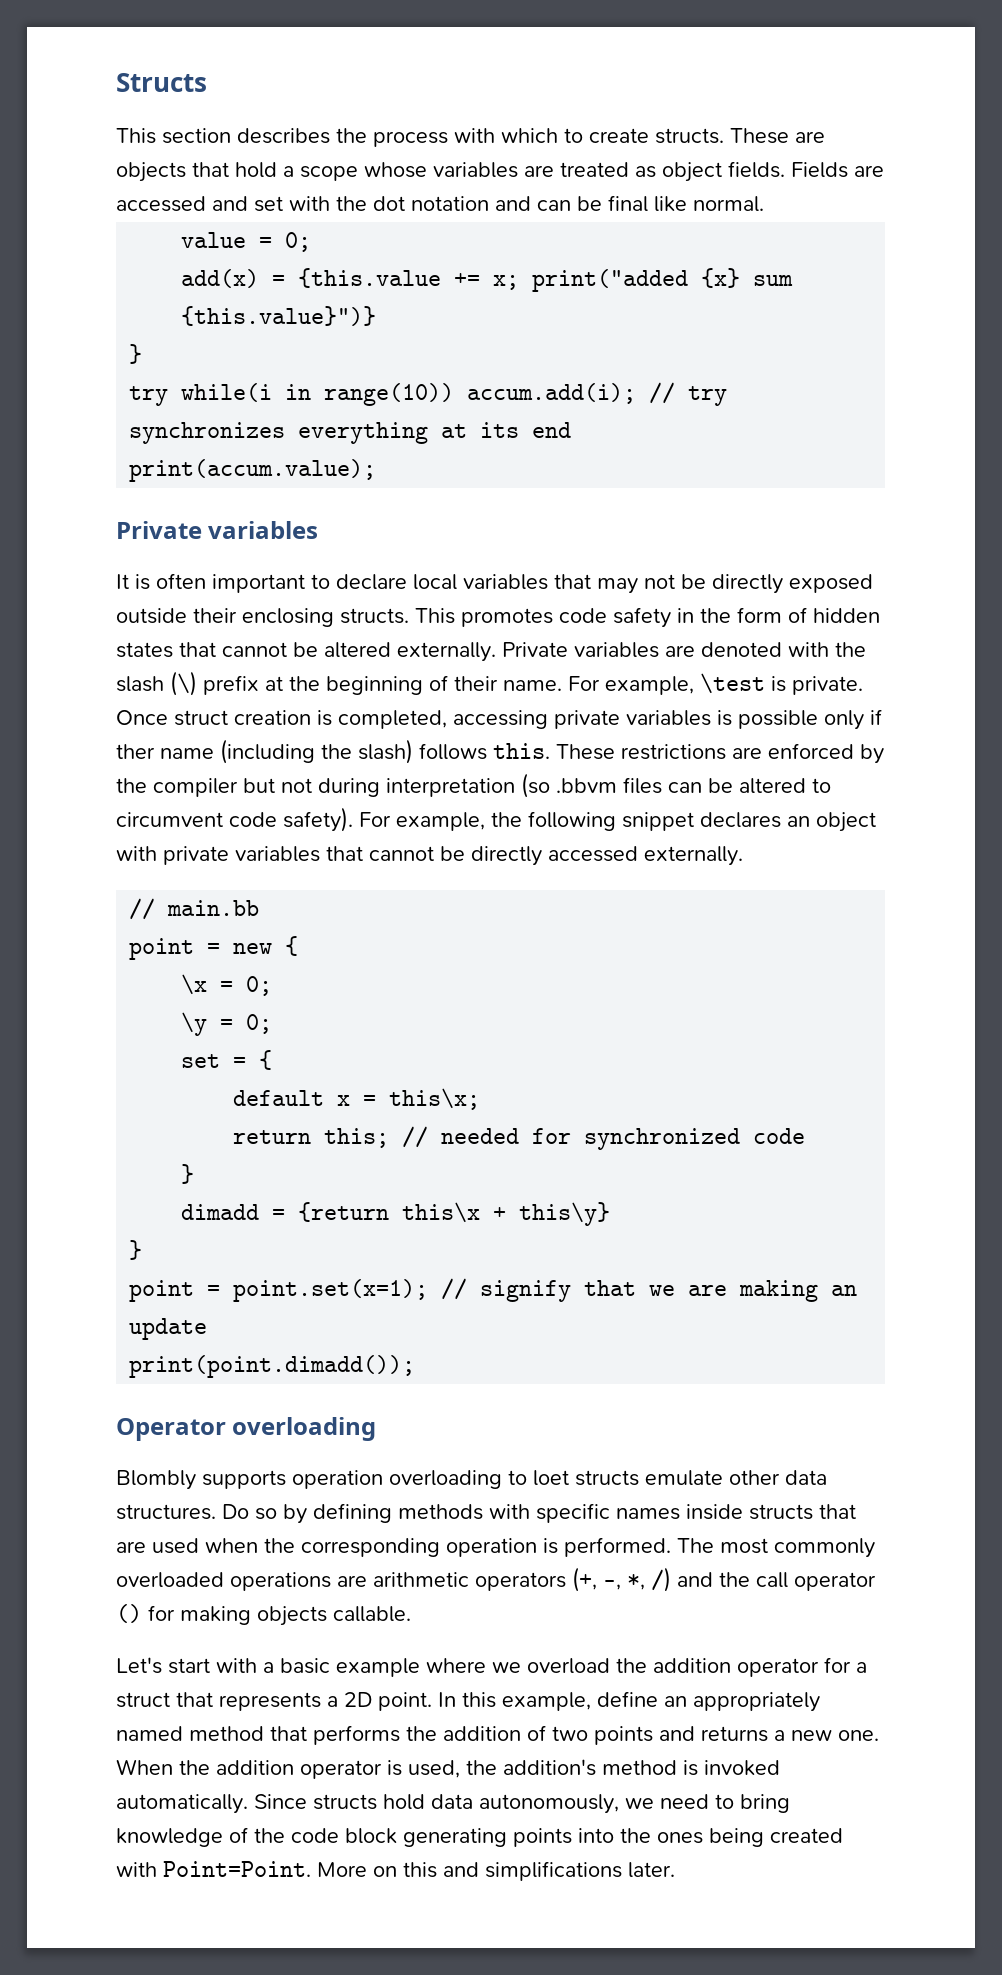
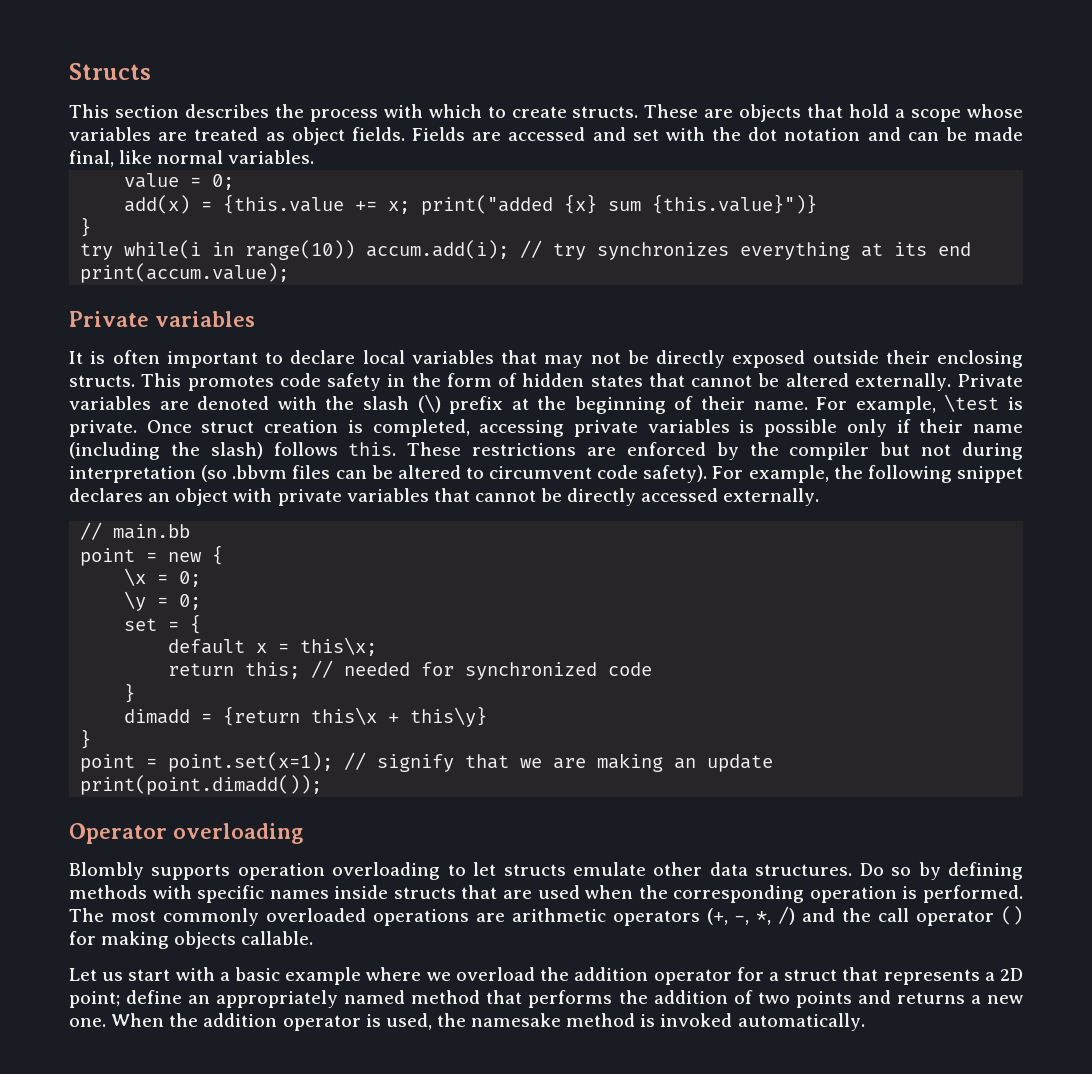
[608,195,764,212] final like normal. -> [973,127,1023,141] [69,150,315,167] made final, like normal variables.
[116,744,155,759] ther -> [919,419,964,433] their
[533,1470,569,1486] loet -> [473,862,497,876] let
[116,1657,162,1674] Let's -> [69,968,124,981] Let us
[378,1692,591,1711] point. In this example, -> [69,991,120,1008] point;
[503,1759,596,1776] addition's -> [471,1013,562,1027] namesake
[254,1794,790,1814] [116,1827,843,1847] [116,1861,675,1881] Since structs hold data autonomously, we need to bring knowledge of the code block generating points into the ones being created with Point=Point. More on this and simplifications later. -> (865, 1022) none

